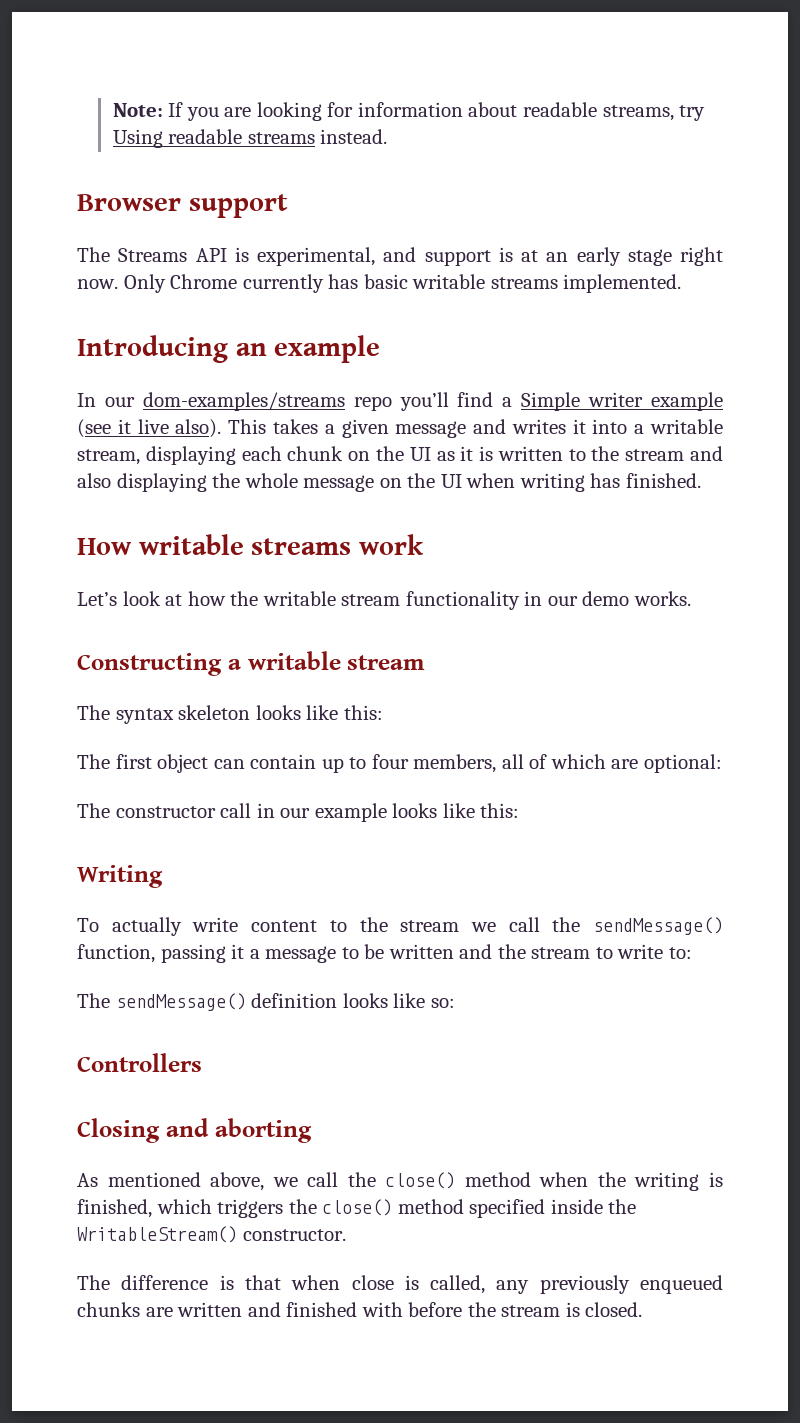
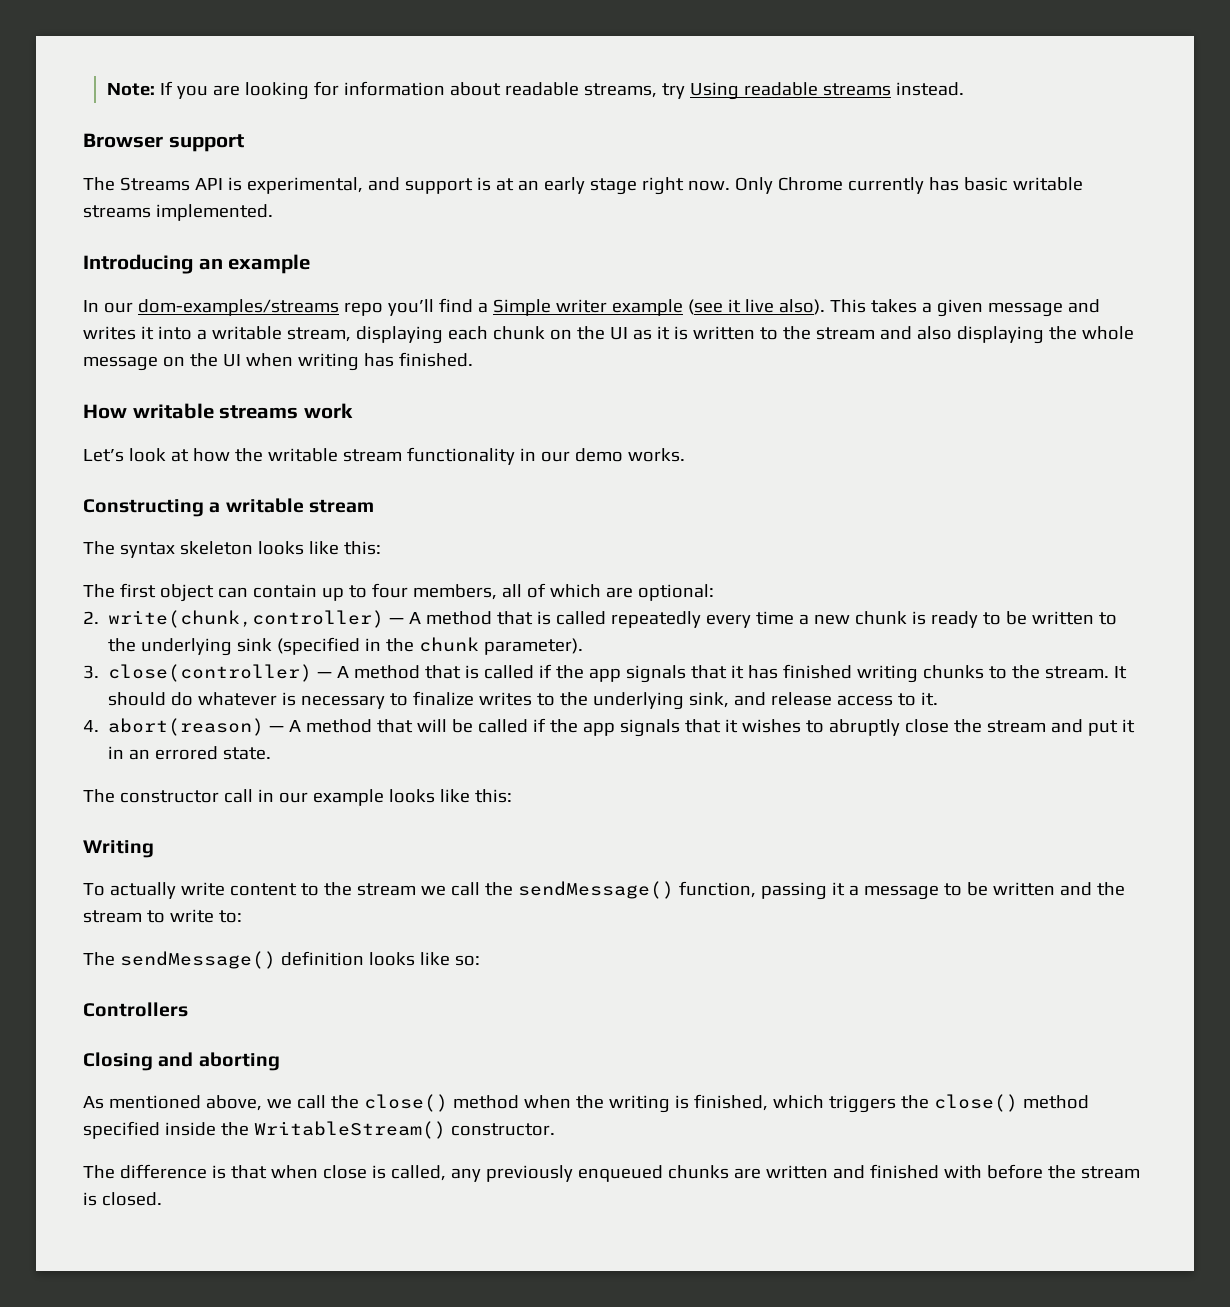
(722, 763) none -> [83,610,1118,628] [108,637,584,656] [83,664,1128,683] [108,691,939,710] [83,718,1136,737] [108,746,272,760] // 2. write(chunk,controller) — A method that is called repeatedly every time a new chunk is ready to be written to the underlying sink (specified in the chunk parameter). // 3. close(controller) — A method that is called if the app signals that it has finished writing chunks to the stream. It should do whatever is necessary to finalize writes to the underlying sink, and release access to it. // 4. abort(reason) — A method that will be called if the app signals that it wishes to abruptly close the stream and put it in an errored state.

